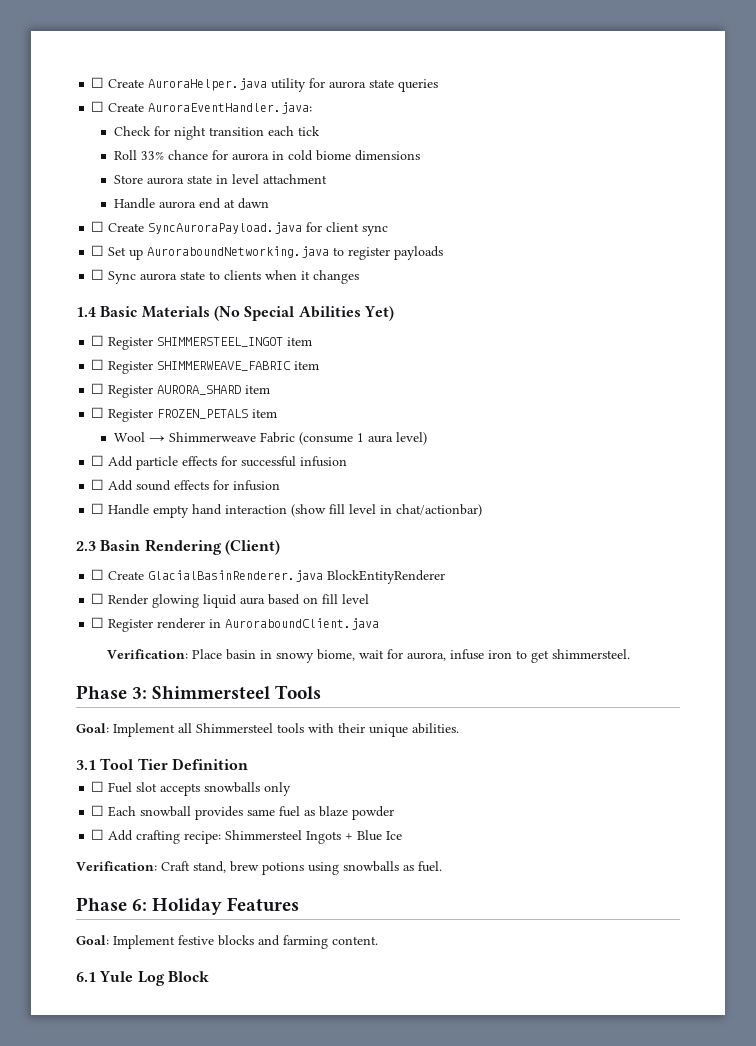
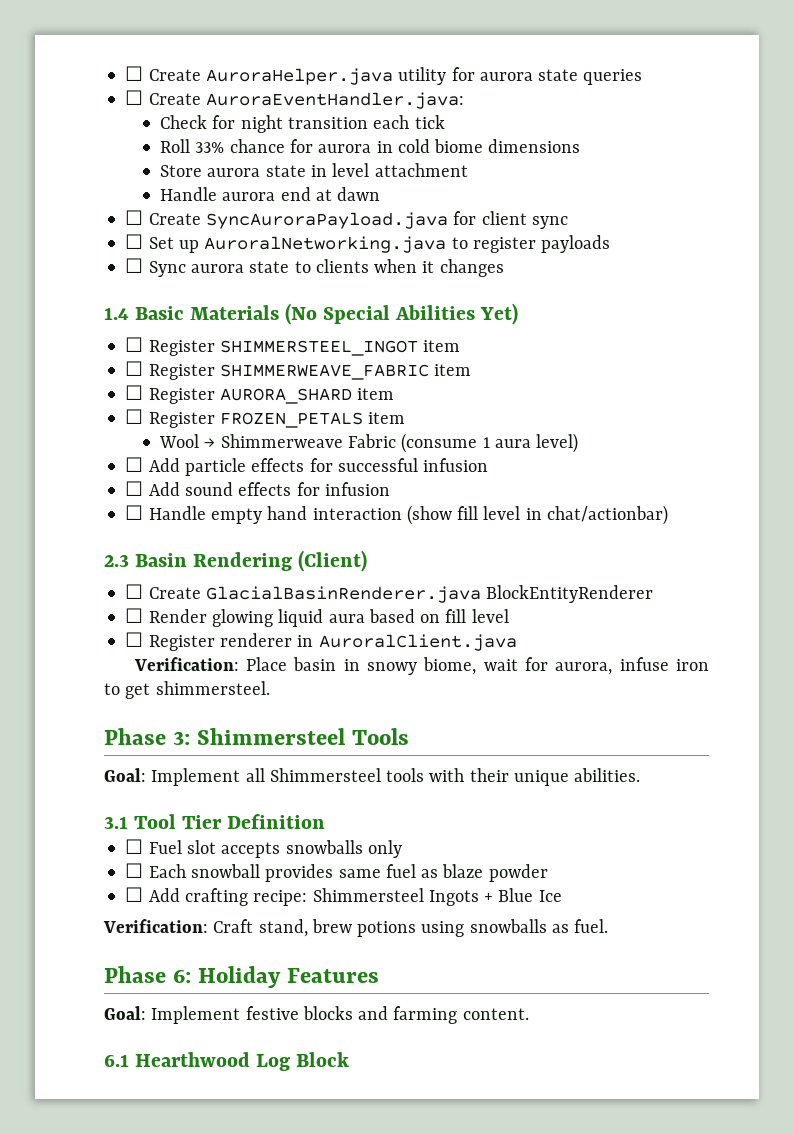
[147,246,330,258] AuroraboundNetworking.java -> [204,236,447,253] AuroralNetworking.java
[225,618,380,630] AuroraboundClient.java -> [318,634,517,651] AuroralClient.java
[99,971,134,982] Yule -> [135,1052,251,1067] Hearthwood

